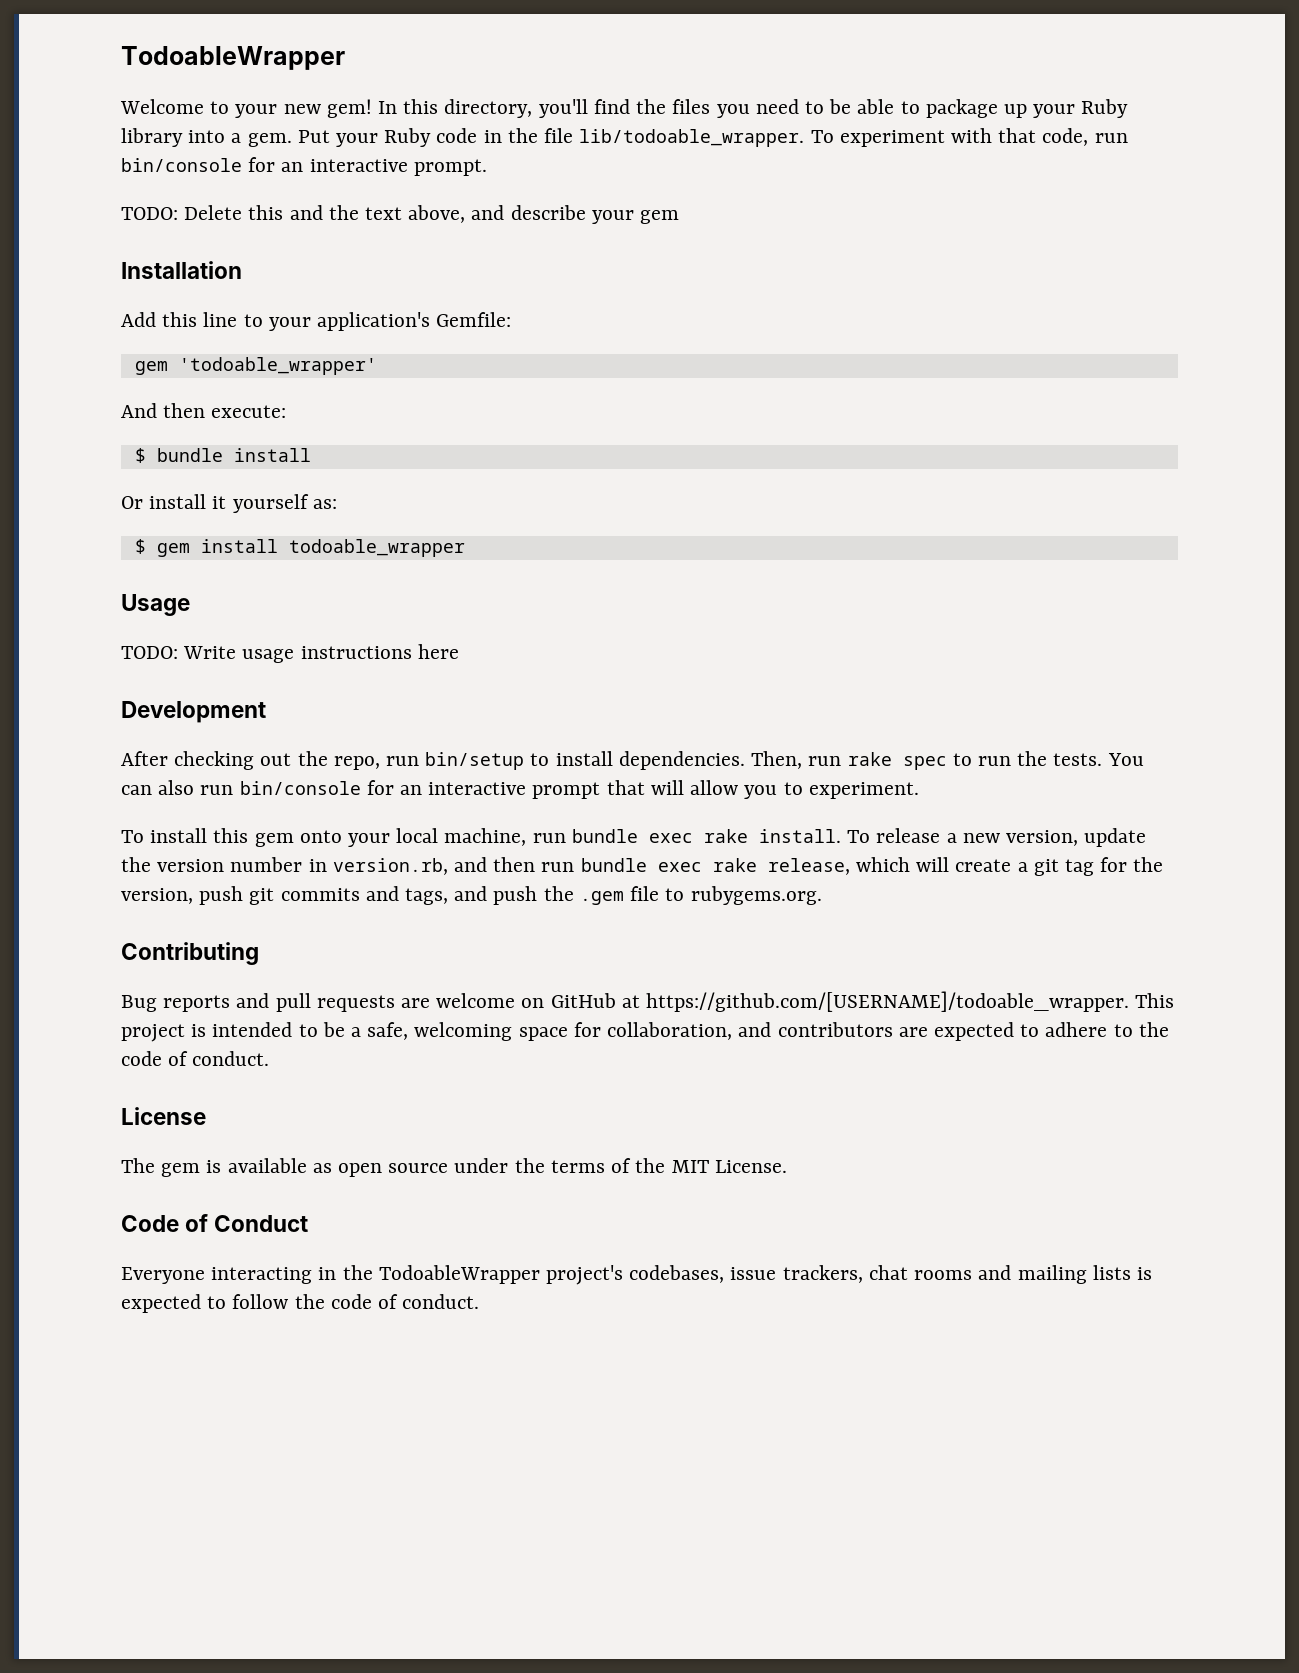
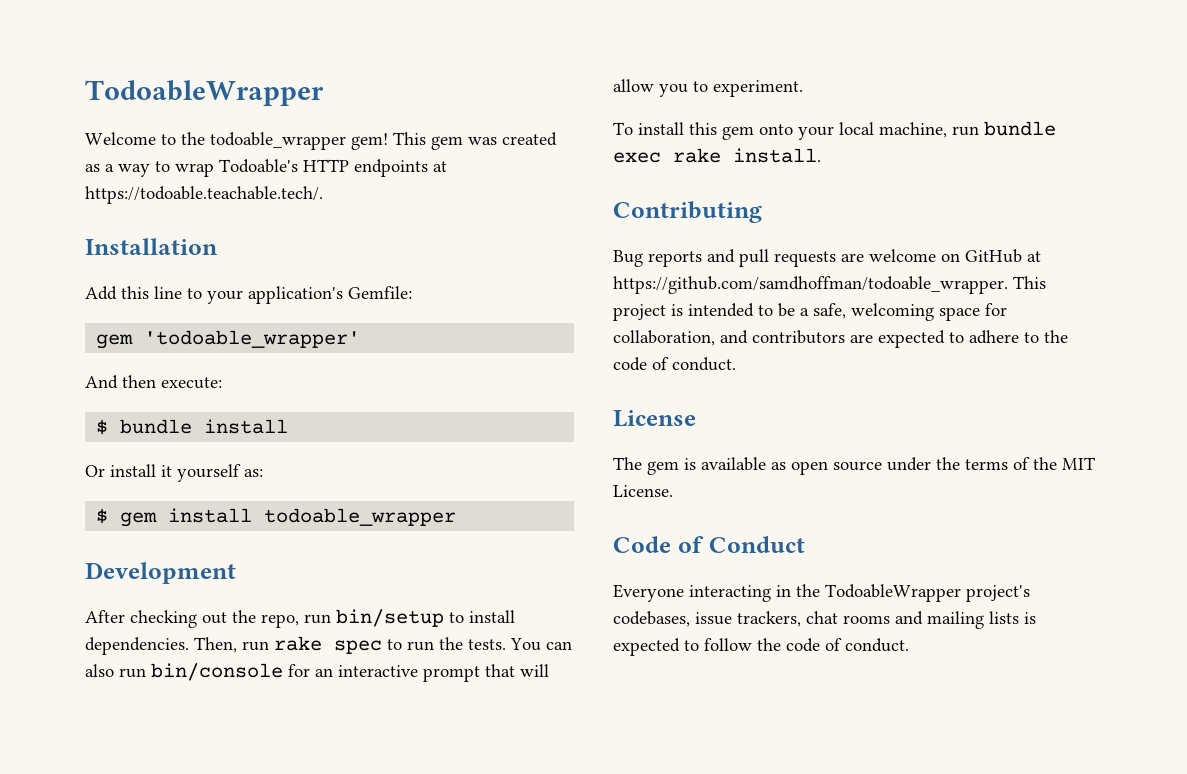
[235,99,1129,118] [121,128,1128,147] [121,157,487,176] [121,205,680,224] your new gem! In this directory, you'll find the files you need to be able to package up your Ruby library into a gem. Put your Ruby code in the file lib/todoable_wrapper. To experiment with that code, run bin/console for an interactive prompt. // TODO: Delete this and the text above, and describe your gem -> [181,132,557,150] [85,159,447,177] [85,186,323,204] the todoable_wrapper gem! This gem was created as a way to wrap Todoable's HTTP endpoints at https://todoable.teachable.tech/.
[121,594,190,616] [121,644,459,663] // Usage // TODO: Write usage instructions here -> (457, 517) none
[847,828,1147,847] [121,857,1164,876] [121,886,822,905] To release a new version, update the version number in version.rb, and then run bundle exec rake release, which will create a git tag for the version, push git commits and tags, and push the .gem file to rubygems.org. -> (821, 155) none
[646,991,1130,1012] https://github.com/[USERNAME]/todoable_wrapper. -> [613,276,1008,294] https://github.com/samdhoffman/todoable_wrapper.

